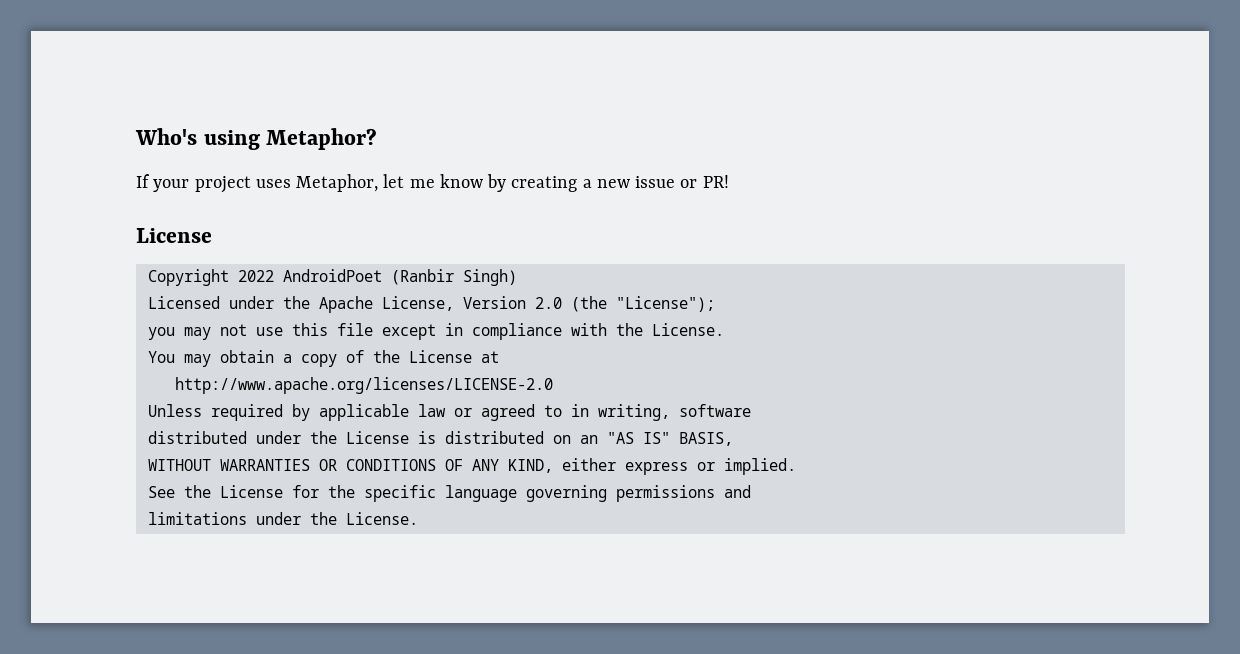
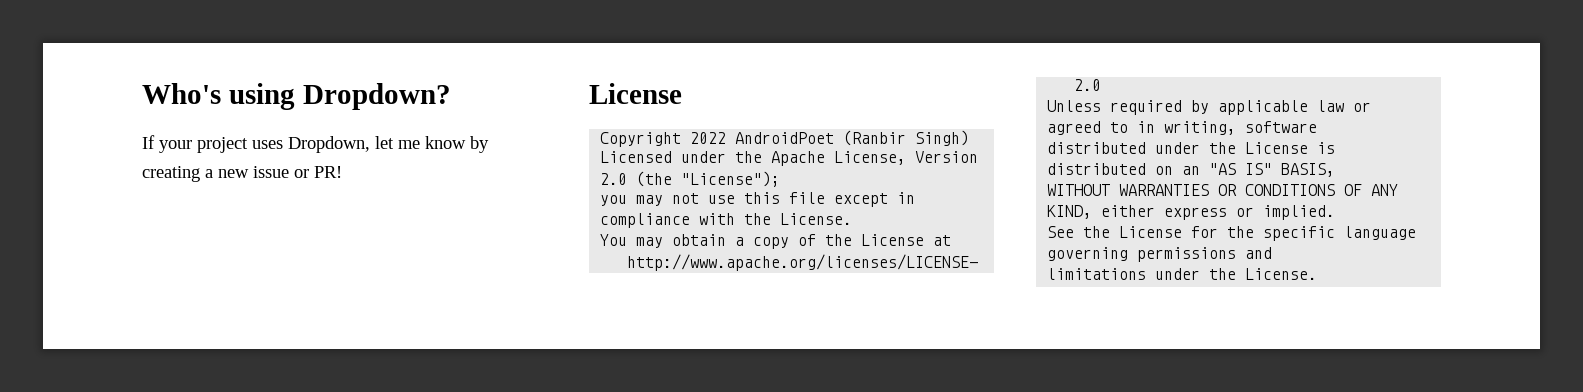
[266,128,378,150] Metaphor? -> [302,83,451,110] Dropdown?
[296,174,379,192] Metaphor, -> [288,136,370,153] Dropdown,

